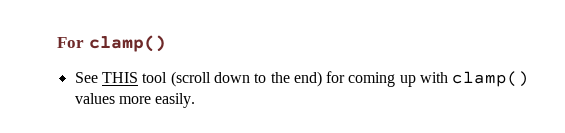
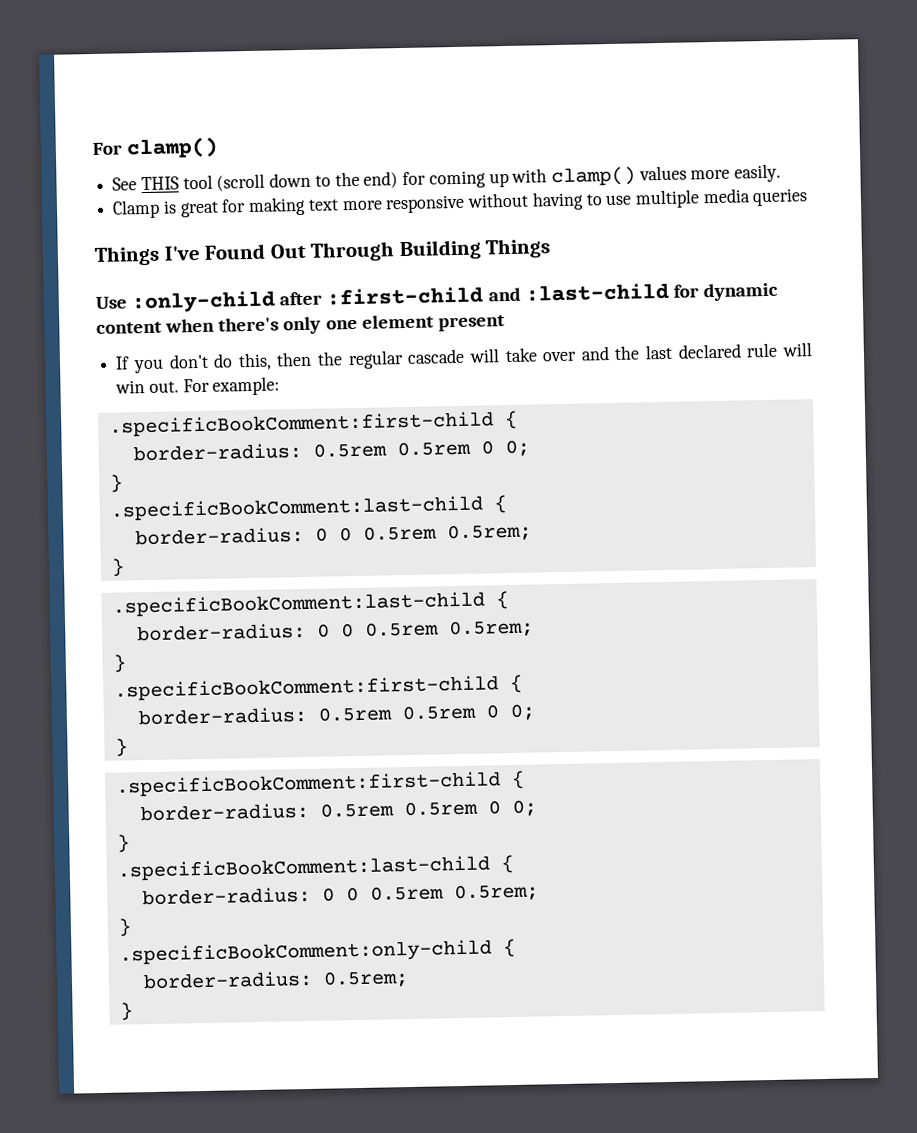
(196, 100) none -> [112,188,809,219] [94,238,552,266] [95,282,778,314] [96,314,505,335] [115,342,812,374] [115,376,281,396] [108,410,518,437] [132,439,530,462] [109,474,123,493] [109,495,507,521] [134,523,532,546] [110,558,125,577] [111,591,509,617] [136,619,534,642] [112,654,126,673] [113,674,523,701] [137,703,535,726] [114,738,128,757] [115,770,525,797] [139,799,537,822] [116,834,130,853] [116,854,514,881] [141,883,539,906] [117,918,132,937] [118,938,516,966] [142,970,409,990] [119,1002,133,1021] // Clamp is great for making text more responsive without having to use multiple media queries // Things I've Found Out Through Building Things // Use :only-child after :first-child and :last-child for dynamic content when there's only one element present // If you don't do this, then the regular cascade will take over and the last declared rule will win out. For example: // .specificBookComment:first-child { // border-radius: 0.5rem 0.5rem 0 0; // } // .specificBookComment:last-child { // border-radius: 0 0 0.5rem 0.5rem; // } // .specificBookComment:last-child { // border-radius: 0 0 0.5rem 0.5rem; // } // .specificBookComment:first-child { // border-radius: 0.5rem 0.5rem 0 0; // } // .specificBookComment:first-child { // border-radius: 0.5rem 0.5rem 0 0; // } // .specificBookComment:last-child { // border-radius: 0 0 0.5rem 0.5rem; // } // .specificBookComment:only-child { // border-radius: 0.5rem; // }

